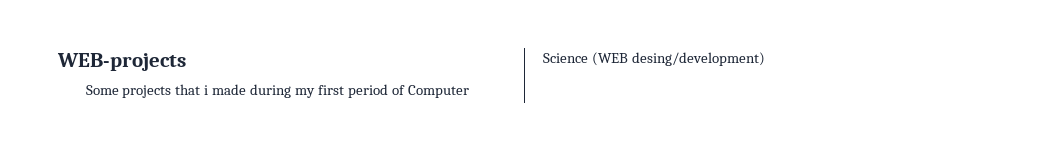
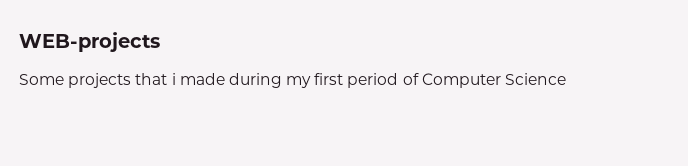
[591,52,765,66] (WEB desing/development) -> (567, 79) none

